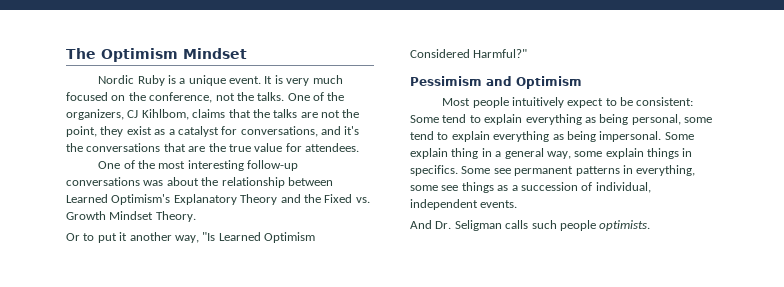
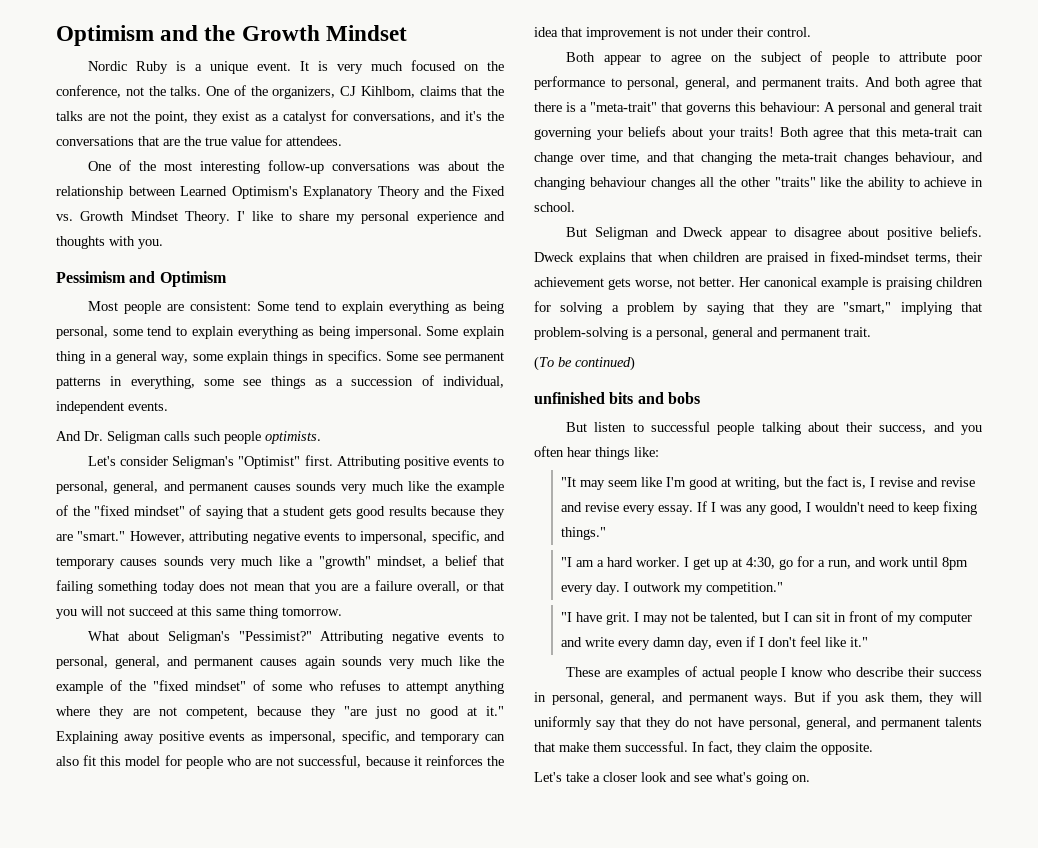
[66,48,178,62] The Optimism -> [56,25,320,46] Optimism and the Growth
[66,232,315,243] [410,49,528,58] // Or to put it another way, "Is Learned Optimism Considered Harmful?" -> [237,211,505,224] [56,236,163,249] I' like to share my personal experience and thoughts with you.
[511,97,634,108] intuitively expect to be -> [167,304,185,311] are
(651, 225) none -> [88,455,505,469] [56,481,504,494] [56,505,506,519] [56,530,506,544] [56,555,505,569] [56,580,505,594] [56,606,342,619] [88,631,504,644] [56,656,505,669] [56,680,504,694] [56,706,504,719] [56,730,505,744] [56,755,504,769] [534,27,811,40] [566,51,982,65] [534,76,982,90] [534,102,982,115] [534,126,983,140] [534,152,983,165] [534,177,983,190] [534,202,575,212] [566,226,982,240] [534,251,982,265] [534,277,983,290] [534,301,982,315] [534,327,871,340] [534,356,635,371] [534,392,700,404] [566,421,982,435] [534,446,659,460] [561,476,976,490] [561,501,978,515] [561,527,607,540] [561,556,969,570] [561,582,784,595] [561,611,973,625] [561,636,869,650] [566,666,982,680] [534,691,983,705] [534,716,982,730] [534,741,873,755] [534,772,810,785] // Let's consider Seligman's "Optimist" first. Attributing positive events to personal, general, and permanent causes sounds very much like the example of the "fixed mindset" of saying that a student gets good results because they are "smart." However, attributing negative events to impersonal, specific, and temporary causes sounds very much like a "growth" mindset, a belief that failing something today does not mean that you are a failure overall, or that you will not succeed at this same thing tomorrow. // What about Seligman's "Pessimist?" Attributing negative events to personal, general, and permanent causes again sounds very much like the example of the "fixed mindset" of some who refuses to attempt anything where they are not competent, because they "are just no good at it." Explaining away positive events as impersonal, specific, and temporary can also fit this model for people who are not successful, because it reinforces the idea that improvement is not under their control. // Both appear to agree on the subject of people to attribute poor performance to personal, general, and permanent traits. And both agree that there is a "meta-trait" that governs this behaviour: A personal and general trait governing your beliefs about your traits! Both agree that this meta-trait can change over time, and that changing the meta-trait changes behaviour, and changing behaviour changes all the other "traits" like the ability to achieve in school. // But Seligman and Dweck appear to disagree about positive beliefs. Dweck explains that when children are praised in fixed-mindset terms, their achievement gets worse, not better. Her canonical example is praising children for solving a problem by saying that they are "smart," implying that problem-solving is a personal, general and permanent trait. // (To be continued) // unfinished bits and bobs // But listen to successful people talking about their success, and you often hear things like: // "It may seem like I'm good at writing, but the fact is, I revise and revise and revise every essay. If I was any good, I wouldn't need to keep fixing things." // "I am a hard worker. I get up at 4:30, go for a run, and work until 8pm every day. I outwork my competition." // "I have grit. I may not be talented, but I can sit in front of my computer and write every damn day, even if I don't feel like it." // These are examples of actual people I know who describe their success in personal, general, and permanent ways. But if you ask them, they will uniformly say that they do not have personal, general, and permanent talents that make them successful. In fact, they claim the opposite. // Let's take a closer look and see what's going on.

